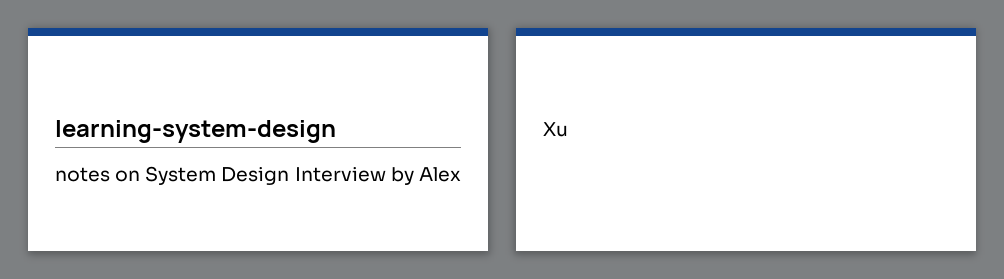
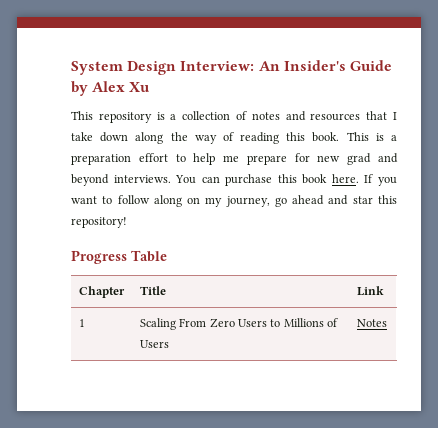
[55,120,336,143] [55,166,461,185] [543,122,568,137] learning-system-design // notes on System Design Interview by Alex Xu -> [71,60,392,75] [71,81,150,96] [71,111,398,123] [71,132,398,144] [71,153,398,165] [71,174,397,186] [71,195,397,207] [71,217,127,228] [71,250,167,264] [78,286,125,298] [139,286,166,295] [356,286,384,296] [78,319,85,327] [139,318,339,330] [139,340,169,348] [356,319,387,327] System Design Interview: An Insider's Guide by Alex Xu // This repository is a collection of notes and resources that I take down along the way of reading this book. This is a preparation effort to help me prepare for new grad and beyond interviews. You can purchase this book here. If you want to follow along on my journey, go ahead and star this repository! // Progress Table // Chapter | Title | Link // 1 | Scaling From Zero Users to Millions of Users | Notes

